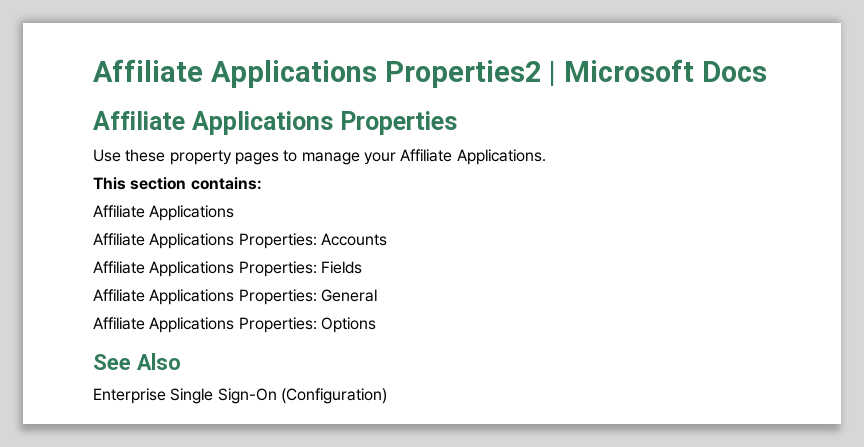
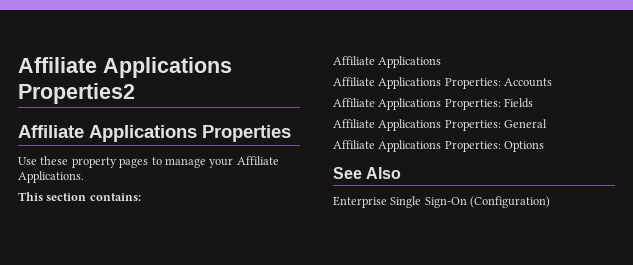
[549,59,768,86] | Microsoft Docs -> (135, 93) none

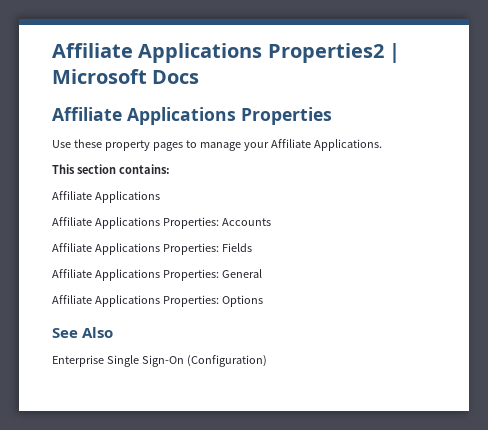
(135, 93) none -> [389,43,401,63] [52,69,200,84] | Microsoft Docs

